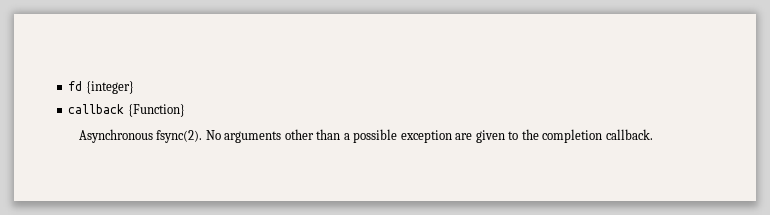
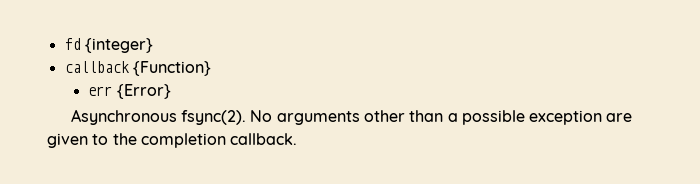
(185, 110) none -> [88,84,171,99] // err {Error}

